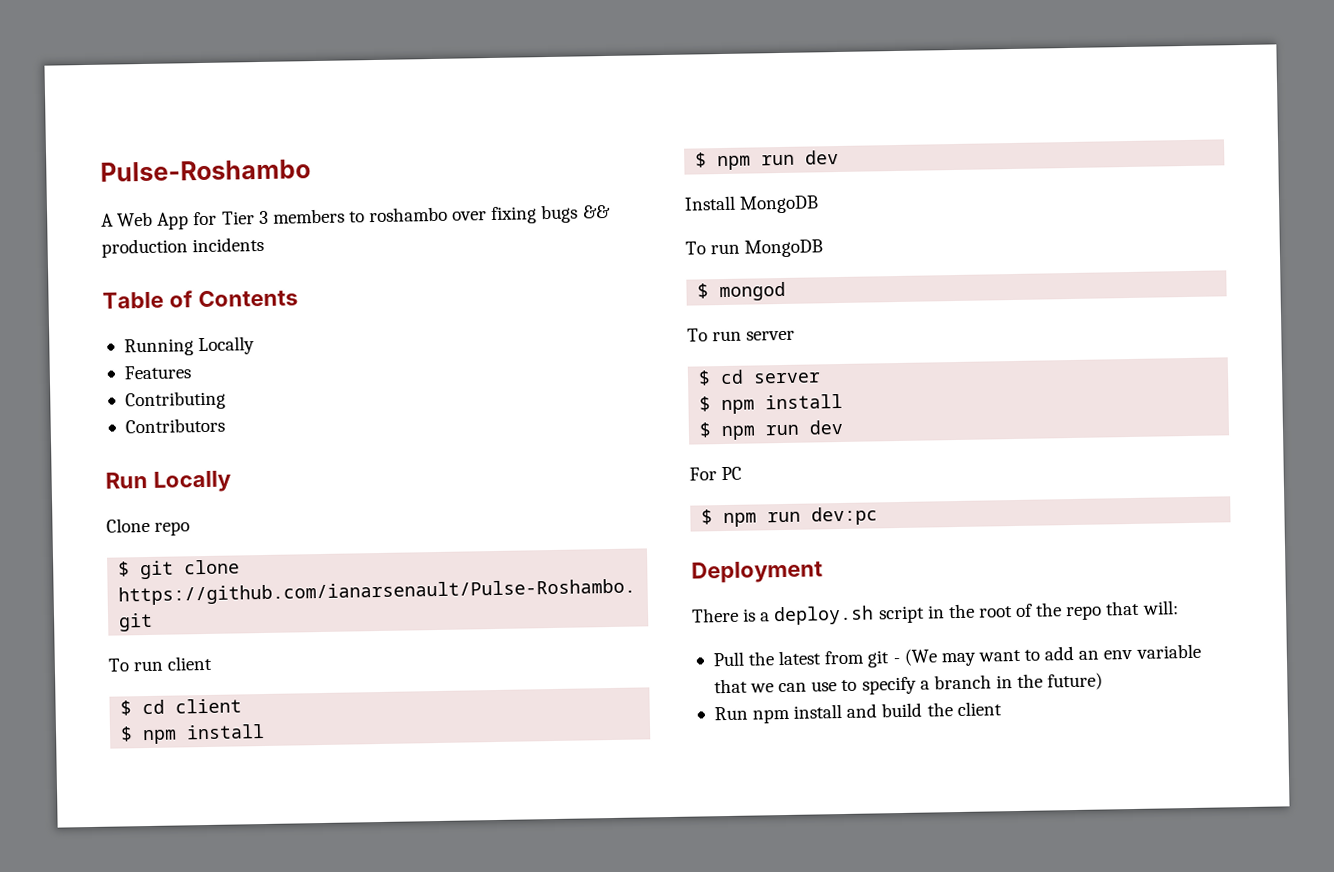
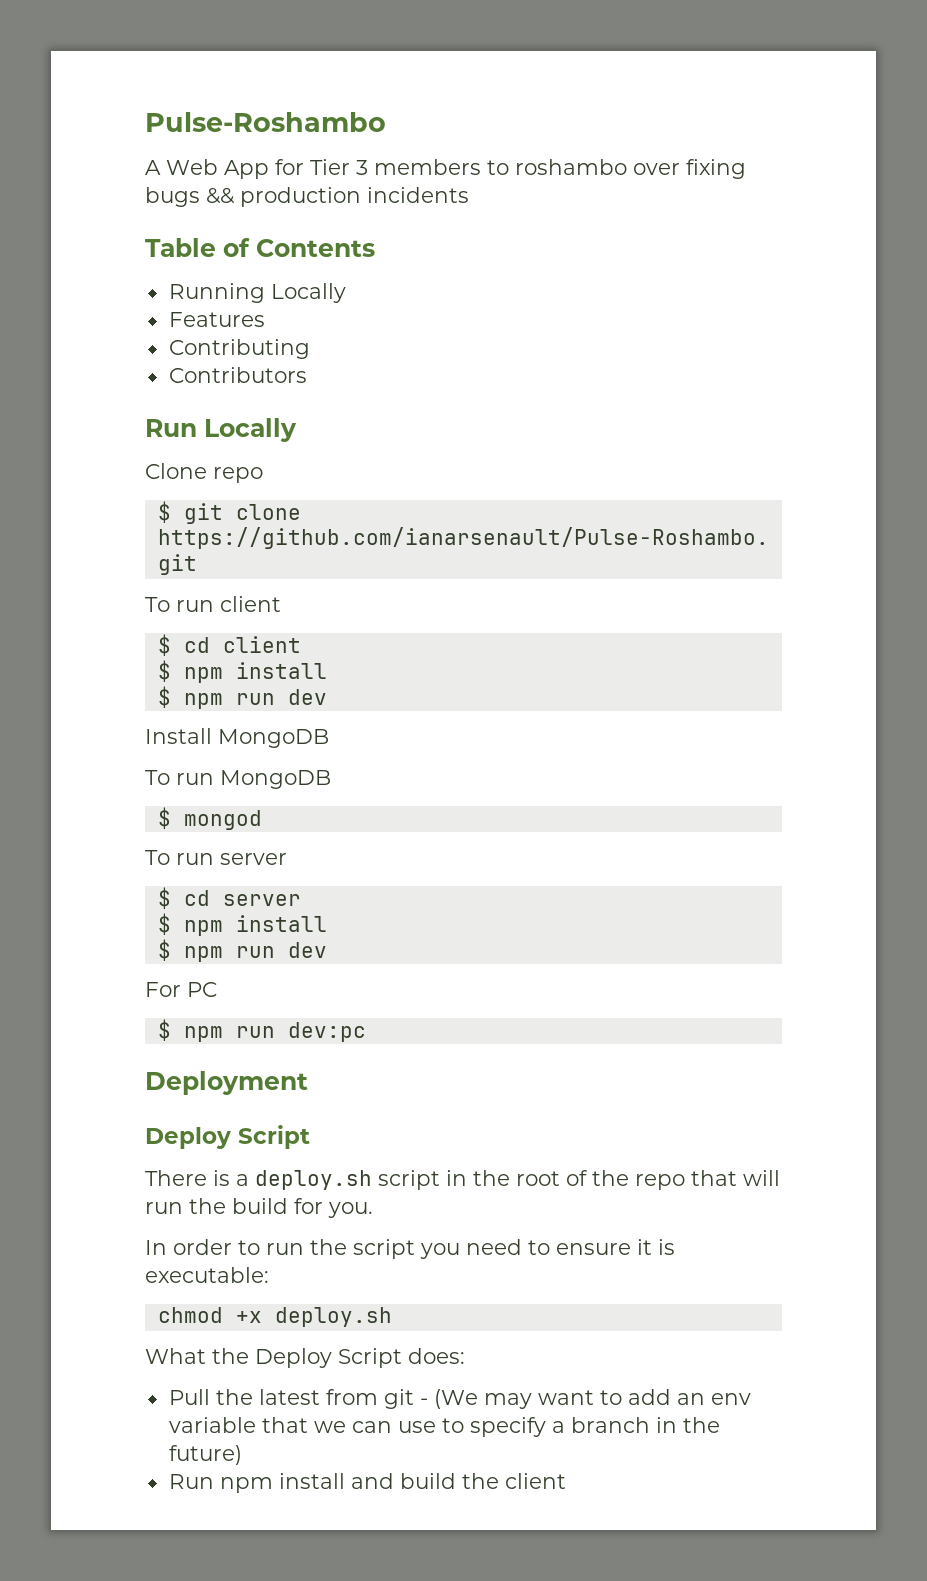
(823, 572) none -> [145,1125,310,1149] // Deploy Script
[1141,600,1179,615] will: -> [743,1170,780,1186] [145,1198,373,1218] [145,1239,675,1259] [145,1267,269,1283] [157,1307,392,1327] [145,1348,465,1368] will run the build for you. // In order to run the script you need to ensure it is executable: // chmod +x deploy.sh // What the Deploy Script does:

